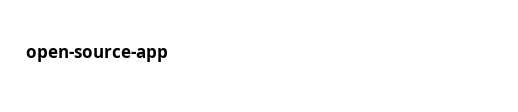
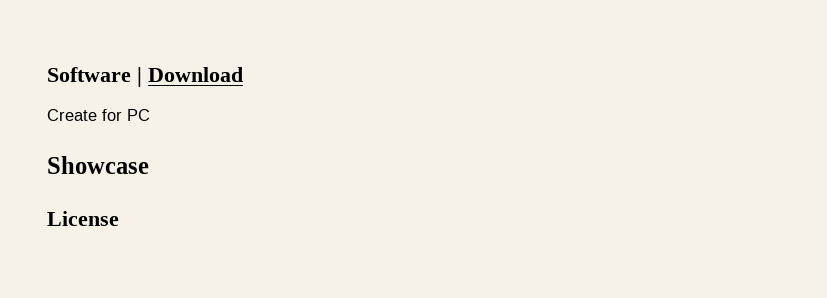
[26,48,168,62] open-source-app -> [47,67,243,87] [47,109,150,121] [47,156,149,174] [47,211,119,226] Software | Download // Create for PC // Showcase // License

